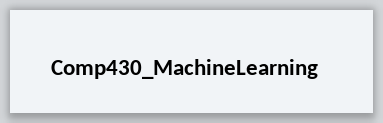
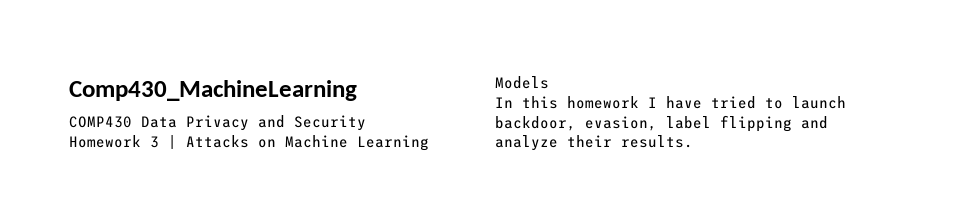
(318, 69) none -> [69,115,366,131] [69,135,429,151] [495,76,549,89] [495,96,846,109] [495,115,828,132] [495,135,693,151] // COMP430 Data Privacy and Security // Homework 3 | Attacks on Machine Learning Models // In this homework I have tried to launch backdoor, evasion, label flipping and analyze their results.

